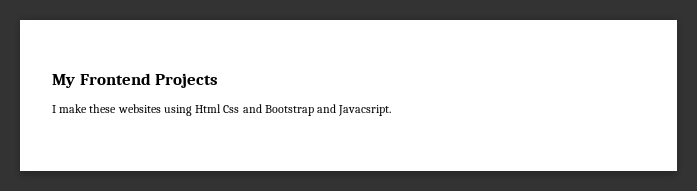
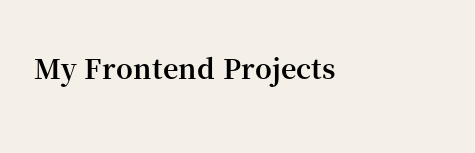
[52,104,392,116] // I make these websites using Html Css and Bootstrap and Javacsript. -> (335, 72) none

